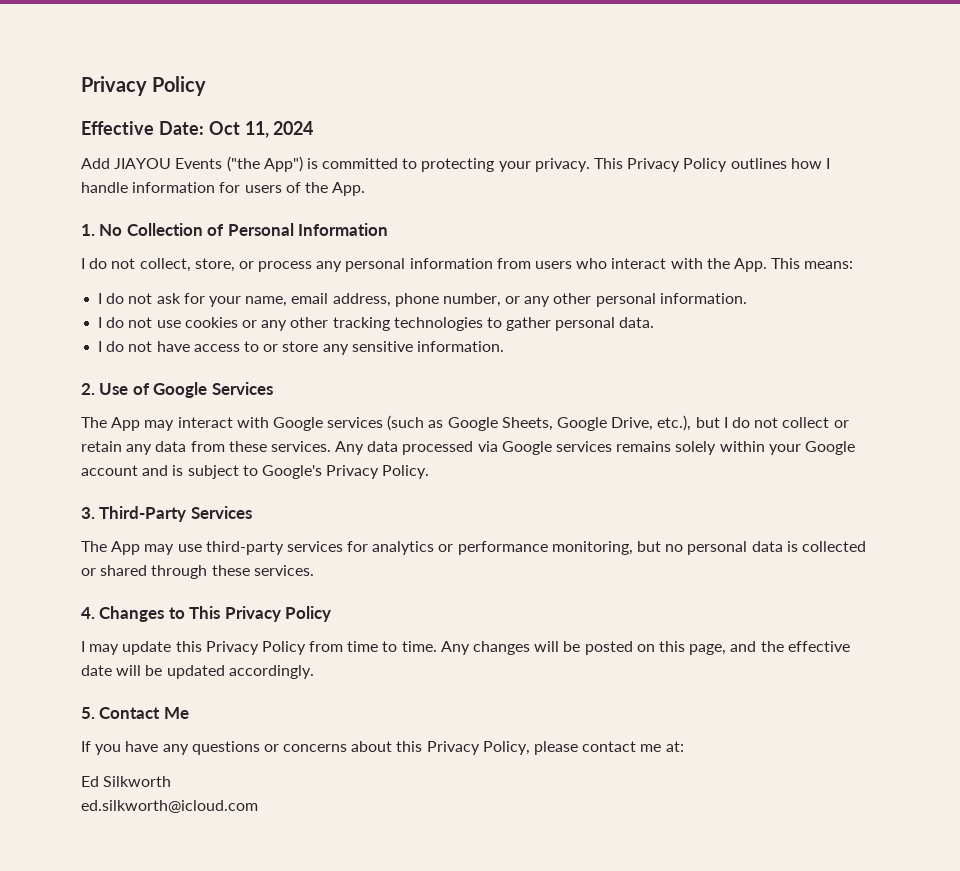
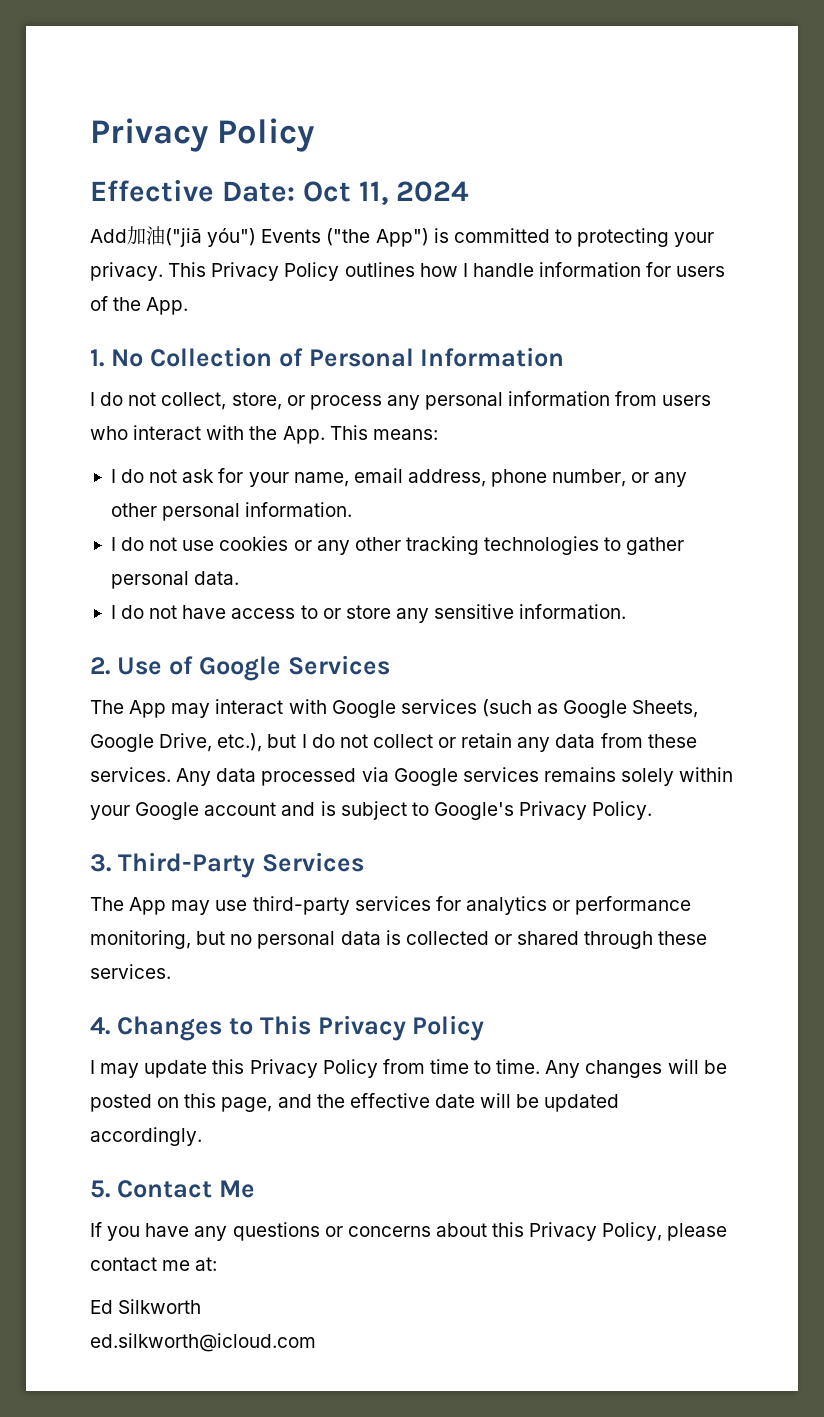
[114,158,172,169] JIAYOU -> [127,226,257,247] 加油("jiā yóu")

